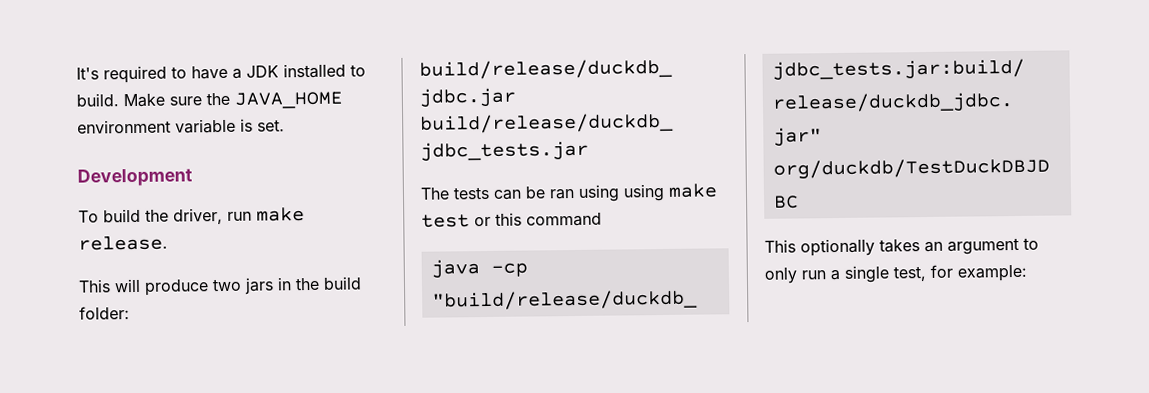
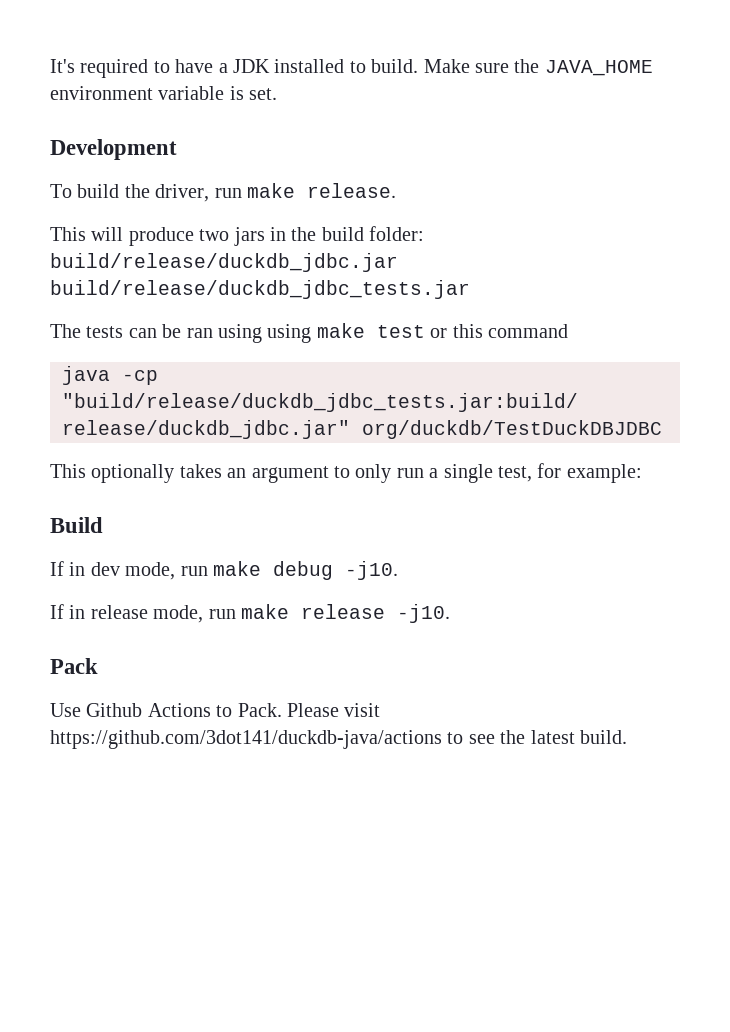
(1027, 273) none -> [50,517,103,533] [50,561,398,580] [50,604,450,623] [50,658,98,674] [50,703,381,717] [50,730,627,749] // Build // If in dev mode, run make debug -j10. // If in release mode, run make release -j10. // Pack // Use Github Actions to Pack. Please visit https://github.com/3dot141/duckdb-java/actions to see the latest build.

